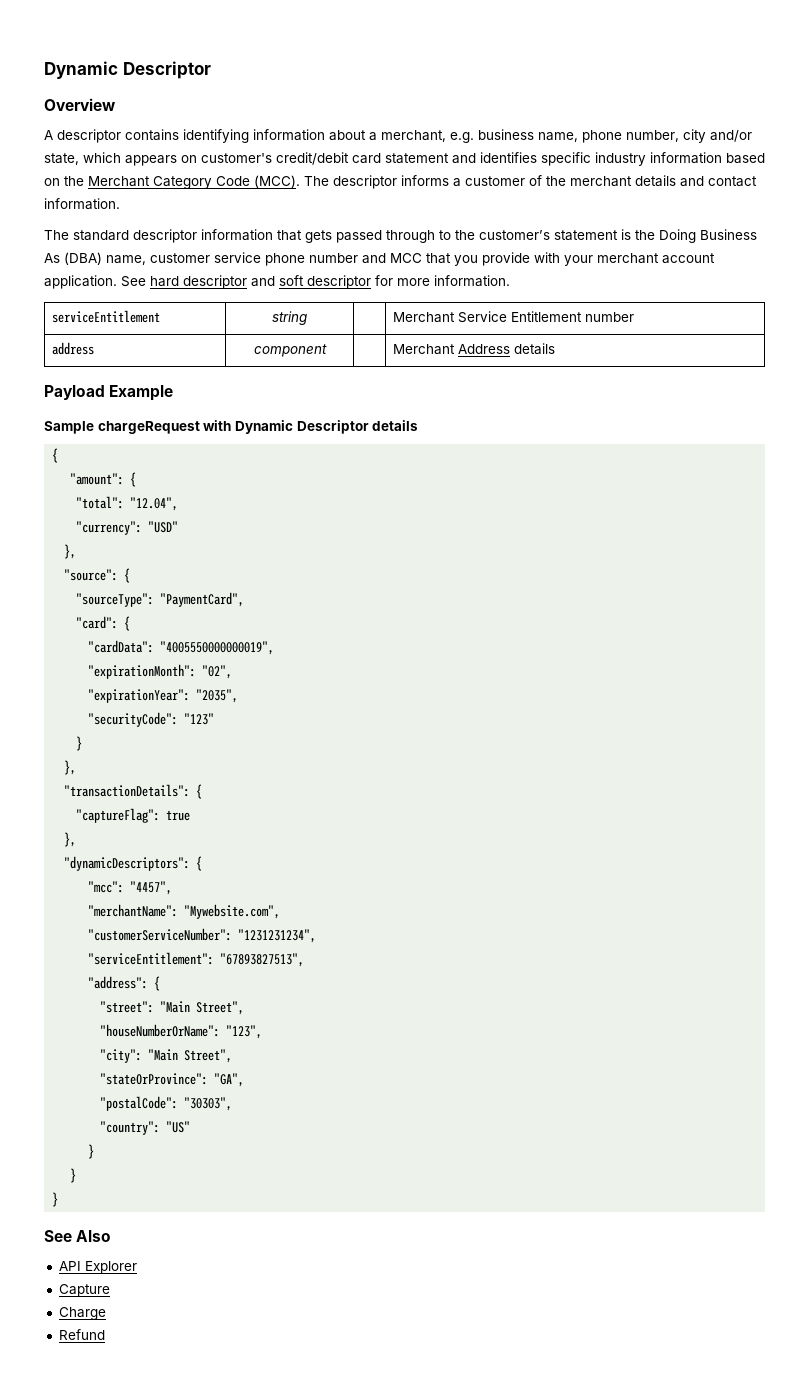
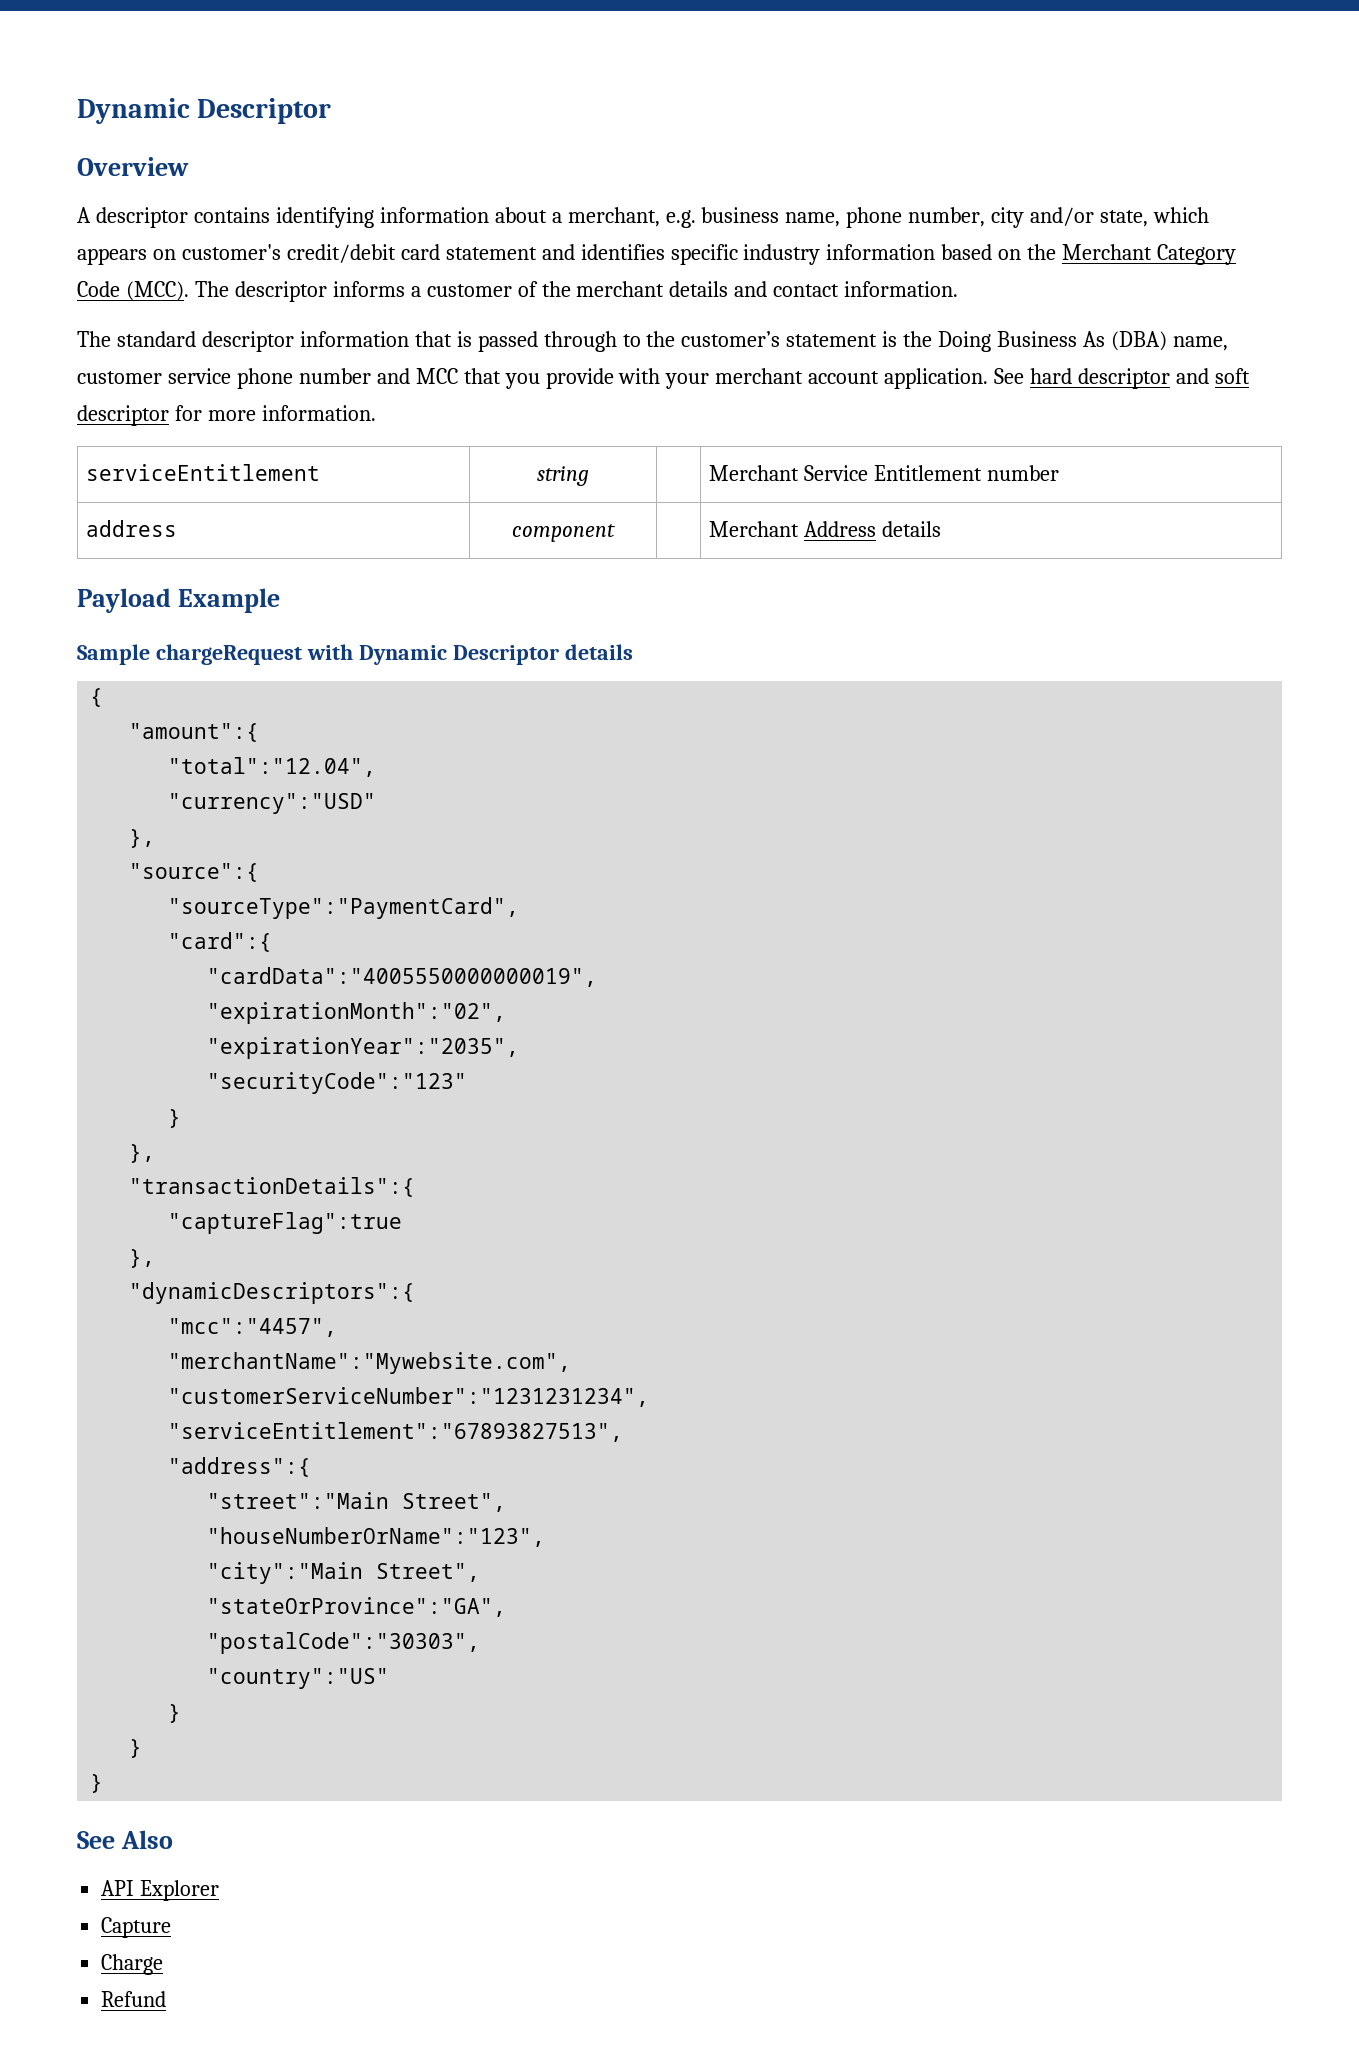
[305,230,332,243] gets -> [456,331,472,347] is
[70,472,137,487] [76,496,179,511] [76,521,179,535] [64,544,77,559] [64,568,131,583] [76,592,245,607] [76,616,131,631] [88,640,275,655] [88,664,233,679] [88,689,239,703] [88,712,215,727] [76,736,83,751] [64,760,77,775] [64,784,203,799] [76,808,191,823] [64,832,77,847] [64,856,203,871] [88,881,173,895] [88,904,281,919] [88,928,317,943] [88,952,305,967] [88,976,161,991] [100,1001,245,1015] [100,1024,263,1039] [100,1049,233,1063] [100,1073,245,1087] [100,1096,233,1111] [100,1121,191,1135] "amount": { // "total": "12.04", // "currency": "USD" // }, // "source": { // "sourceType": "PaymentCard", // "card": { // "cardData": "4005550000000019", // "expirationMonth": "02", // "expirationYear": "2035", // "securityCode": "123" // } // }, // "transactionDetails": { // "captureFlag": true // }, // "dynamicDescriptors": { // "mcc": "4457", // "merchantName": "Mywebsite.com", // "customerServiceNumber": "1231231234", // "serviceEntitlement": "67893827513", // "address": { // "street": "Main Street", // "houseNumberOrName": "123", // "city": "Main Street", // "stateOrProvince": "GA", // "postalCode": "30303", // "country": "US" -> [129,723,260,742] [168,757,377,777] [168,793,377,814] [129,829,156,848] [129,863,260,882] [168,897,520,919] [168,932,273,952] [207,967,598,987] [207,1002,507,1024] [207,1037,520,1059] [207,1072,468,1094] [168,1109,182,1128] [129,1144,156,1163] [129,1177,416,1197] [168,1212,403,1234] [129,1249,156,1268] [129,1282,416,1304] [168,1318,338,1337] [168,1352,572,1374] [168,1387,650,1407] [168,1422,624,1442] [168,1457,312,1477] [207,1492,507,1512] [207,1527,546,1547] [207,1562,481,1584] [207,1597,507,1617] [207,1632,481,1654] [207,1668,390,1689] "amount":{ // "total":"12.04", // "currency":"USD" // }, // "source":{ // "sourceType":"PaymentCard", // "card":{ // "cardData":"4005550000000019", // "expirationMonth":"02", // "expirationYear":"2035", // "securityCode":"123" // } // }, // "transactionDetails":{ // "captureFlag":true // }, // "dynamicDescriptors":{ // "mcc":"4457", // "merchantName":"Mywebsite.com", // "customerServiceNumber":"1231231234", // "serviceEntitlement":"67893827513", // "address":{ // "street":"Main Street", // "houseNumberOrName":"123", // "city":"Main Street", // "stateOrProvince":"GA", // "postalCode":"30303", // "country":"US"

